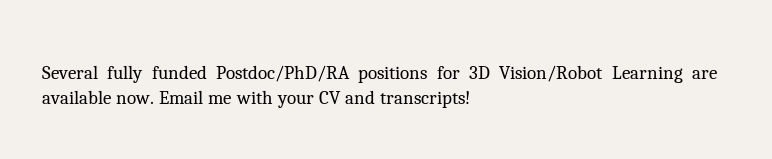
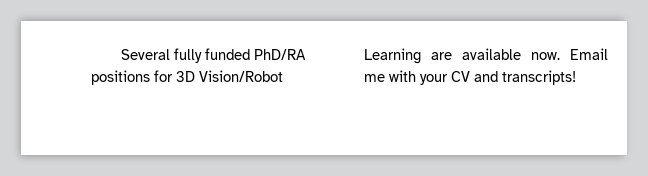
[216,65,350,82] Postdoc/PhD/RA -> [254,49,307,60] PhD/RA

